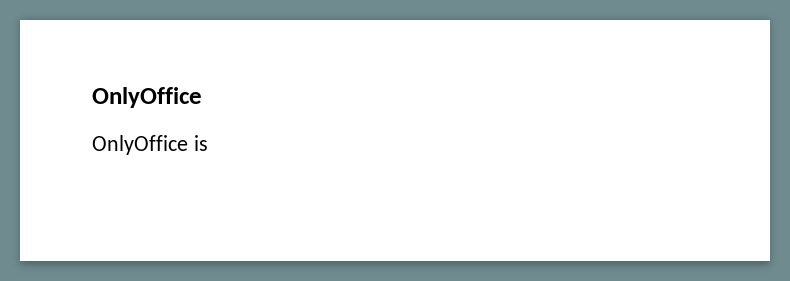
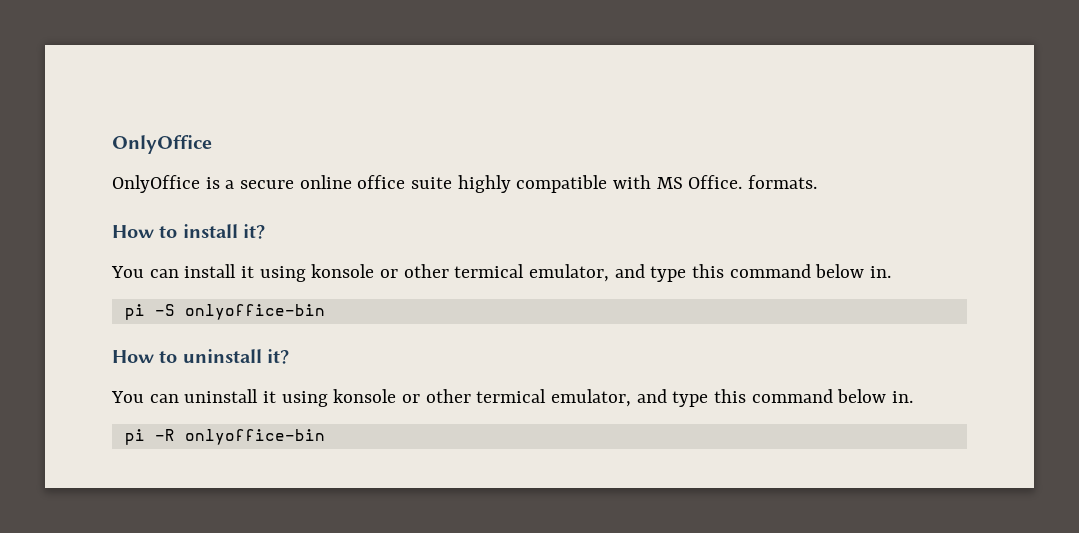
(208, 143) none -> [225,175,818,193] [112,224,266,239] [111,264,892,282] [124,304,325,320] [112,349,290,364] [111,389,914,407] [124,429,325,445] a secure online office suite highly compatible with MS Office. formats. // How to install it? // You can install it using konsole or other termical emulator, and type this command below in. // pi -S onlyoffice-bin // How to uninstall it? // You can uninstall it using konsole or other termical emulator, and type this command below in. // pi -R onlyoffice-bin

